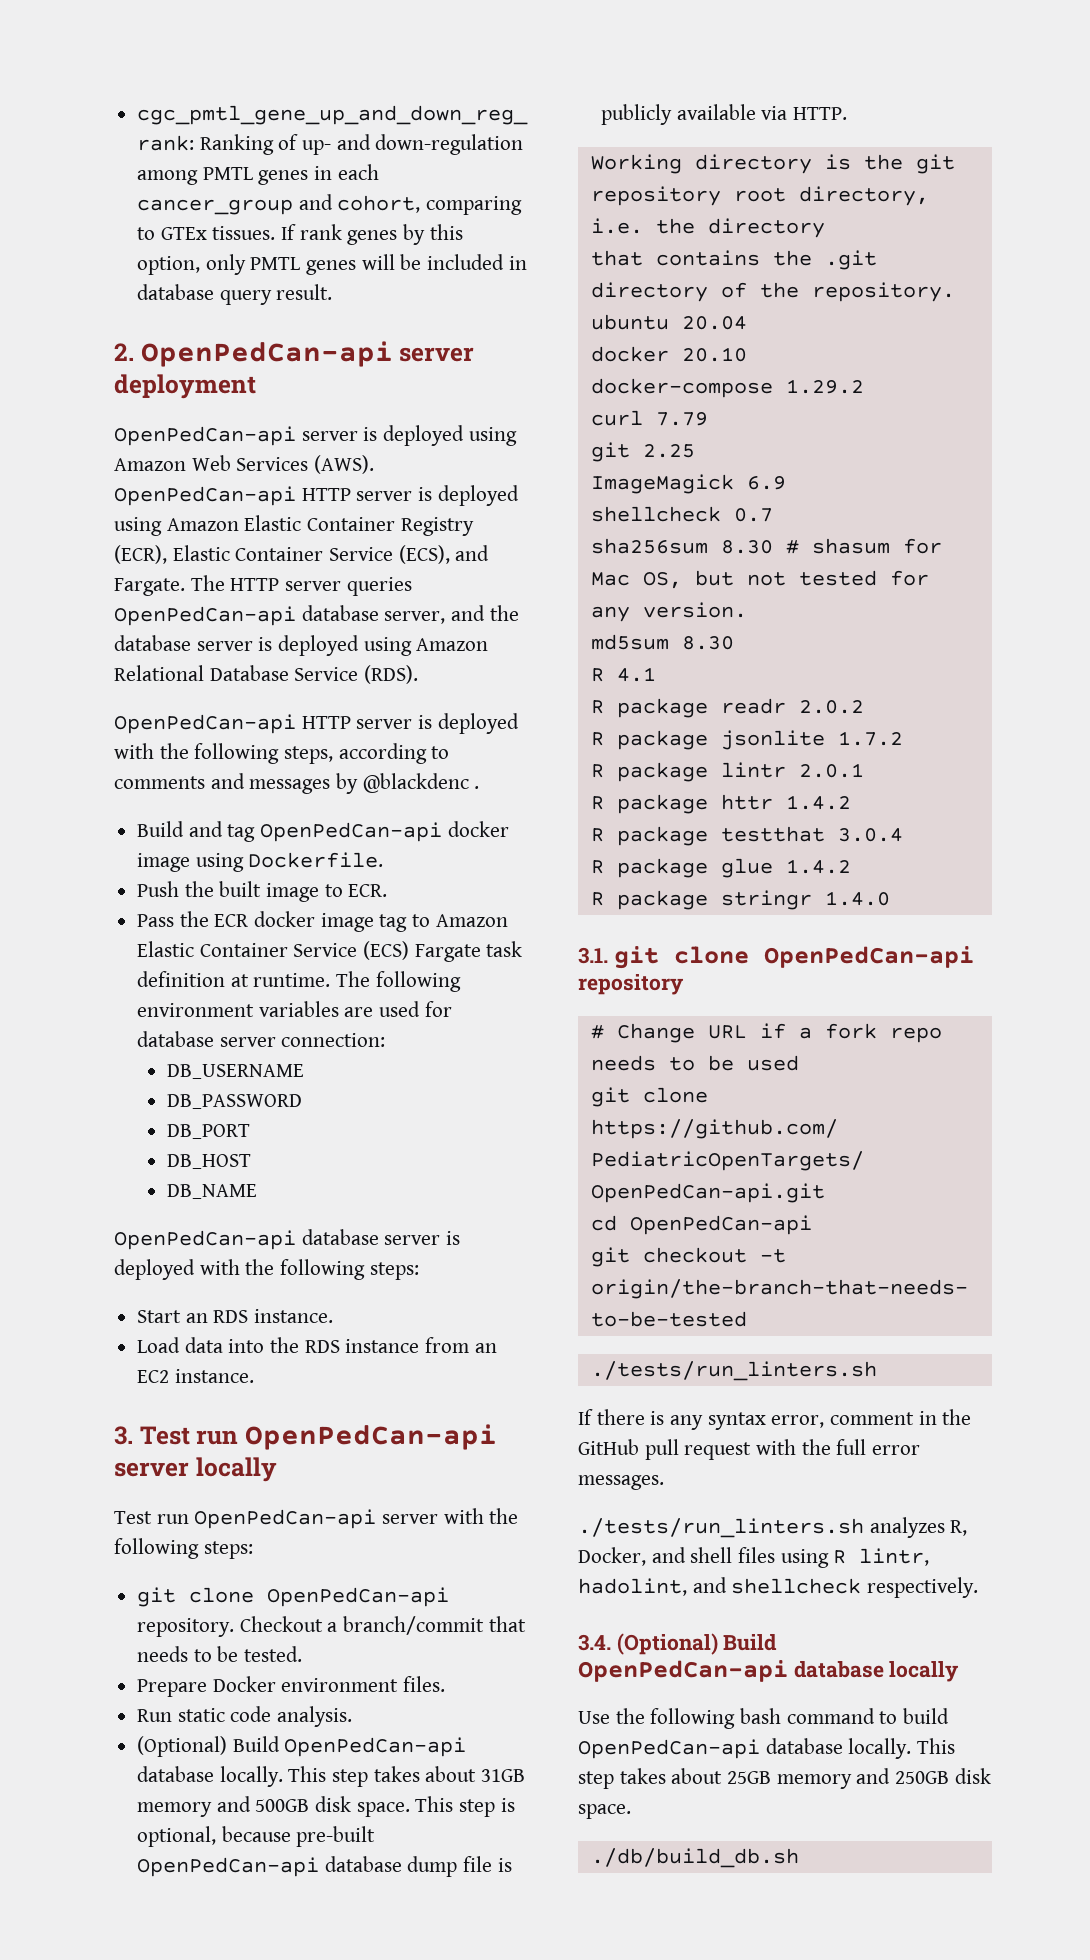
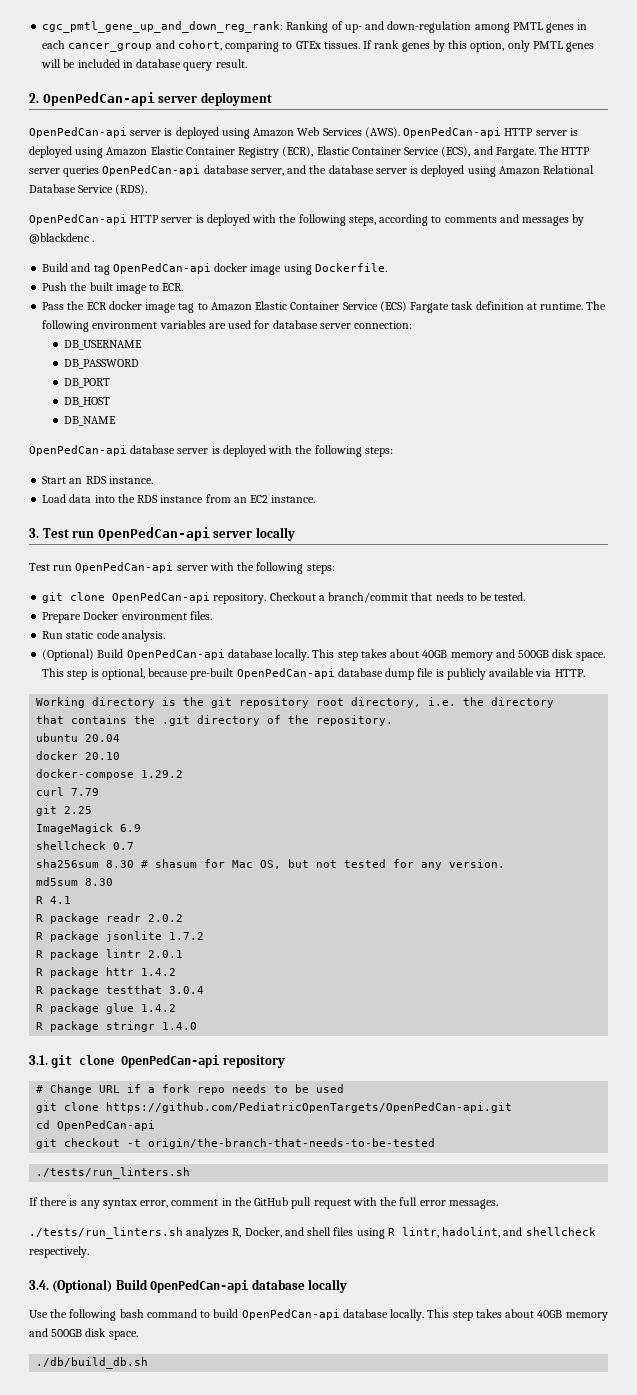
[481,1769,526,1782] 31GB -> [422,650,448,658] 40GB
[727,1768,950,1789] 25GB memory and 250GB -> [537,1310,608,1321] [29,1328,83,1337] 40GB memory and 500GB

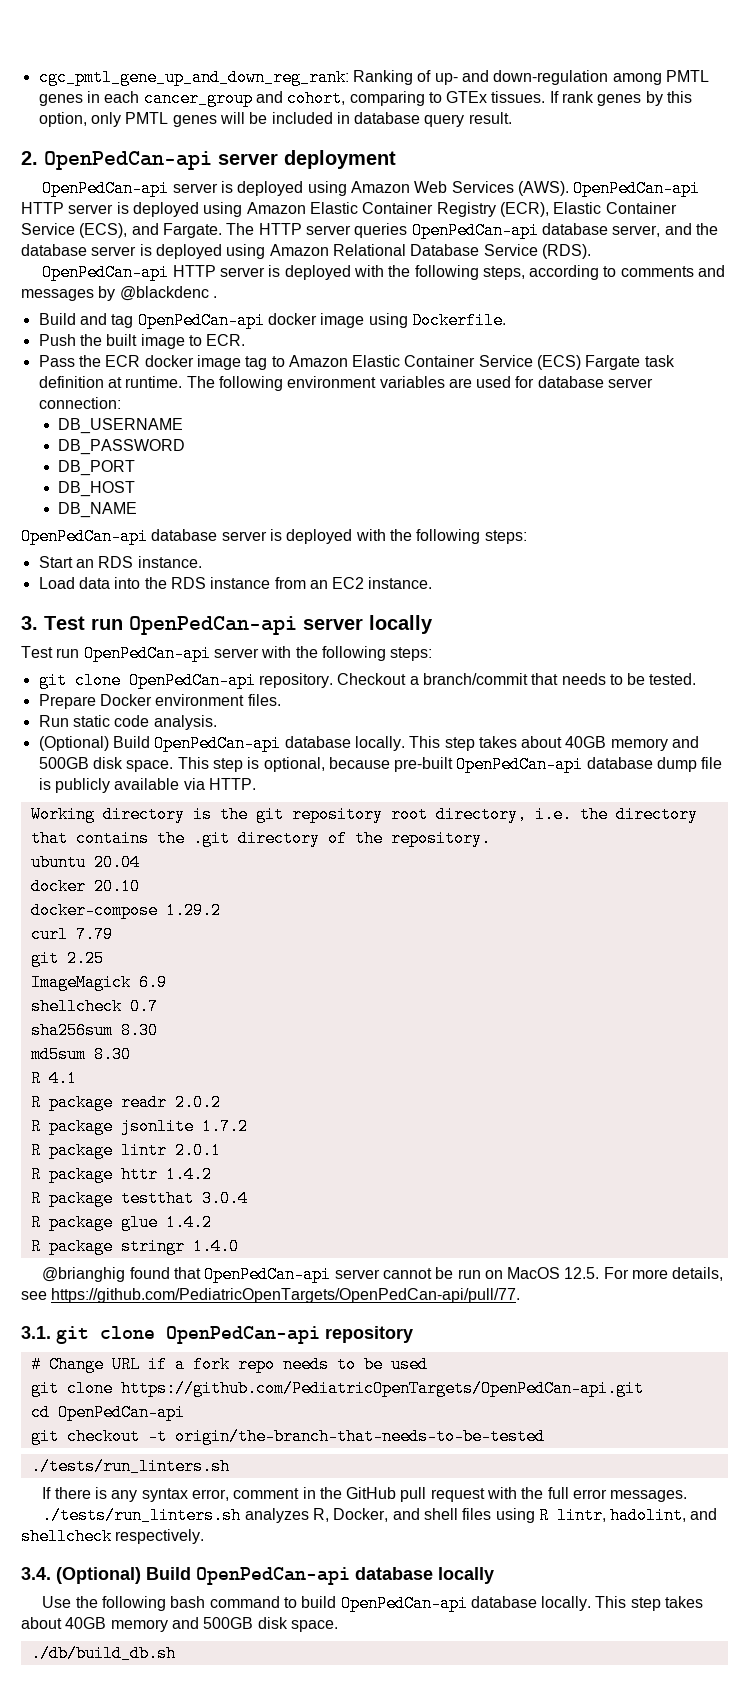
[141,859,506,870] # shasum for Mac OS, but not tested for any version. -> (158, 1030) none
(198, 1026) none -> [42,1266,724,1283] [21,1288,521,1303] // @brianghig found that OpenPedCan-api server cannot be run on MacOS 12.5. For more details, see https://github.com/PediatricOpenTargets/OpenPedCan-api/pull/77.

